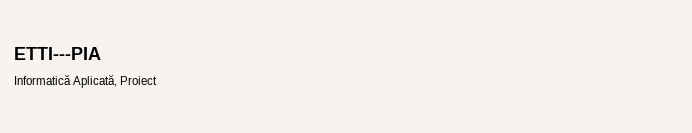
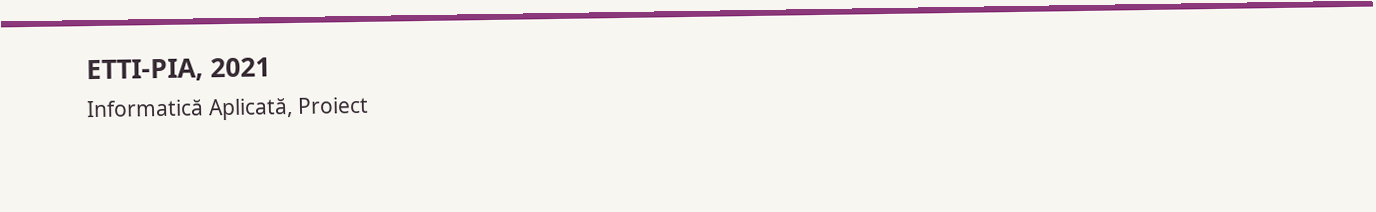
[14,47,101,60] ETTI---PIA -> [86,57,272,83] ETTI-PIA, 2021

